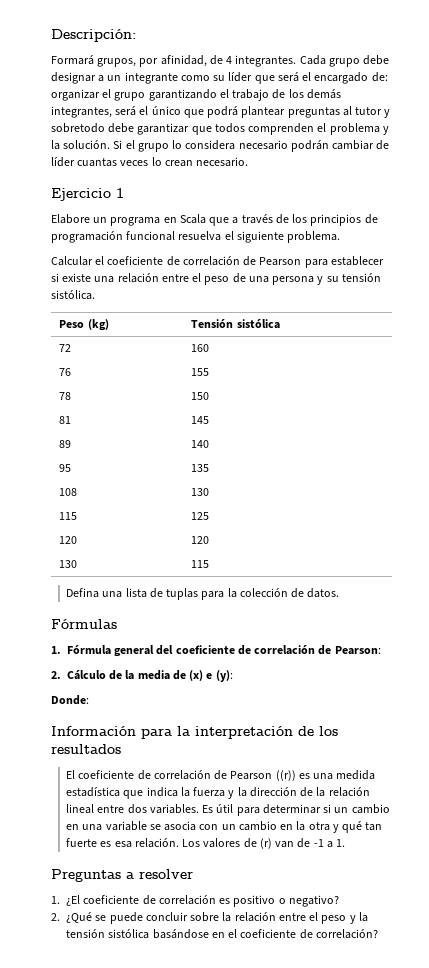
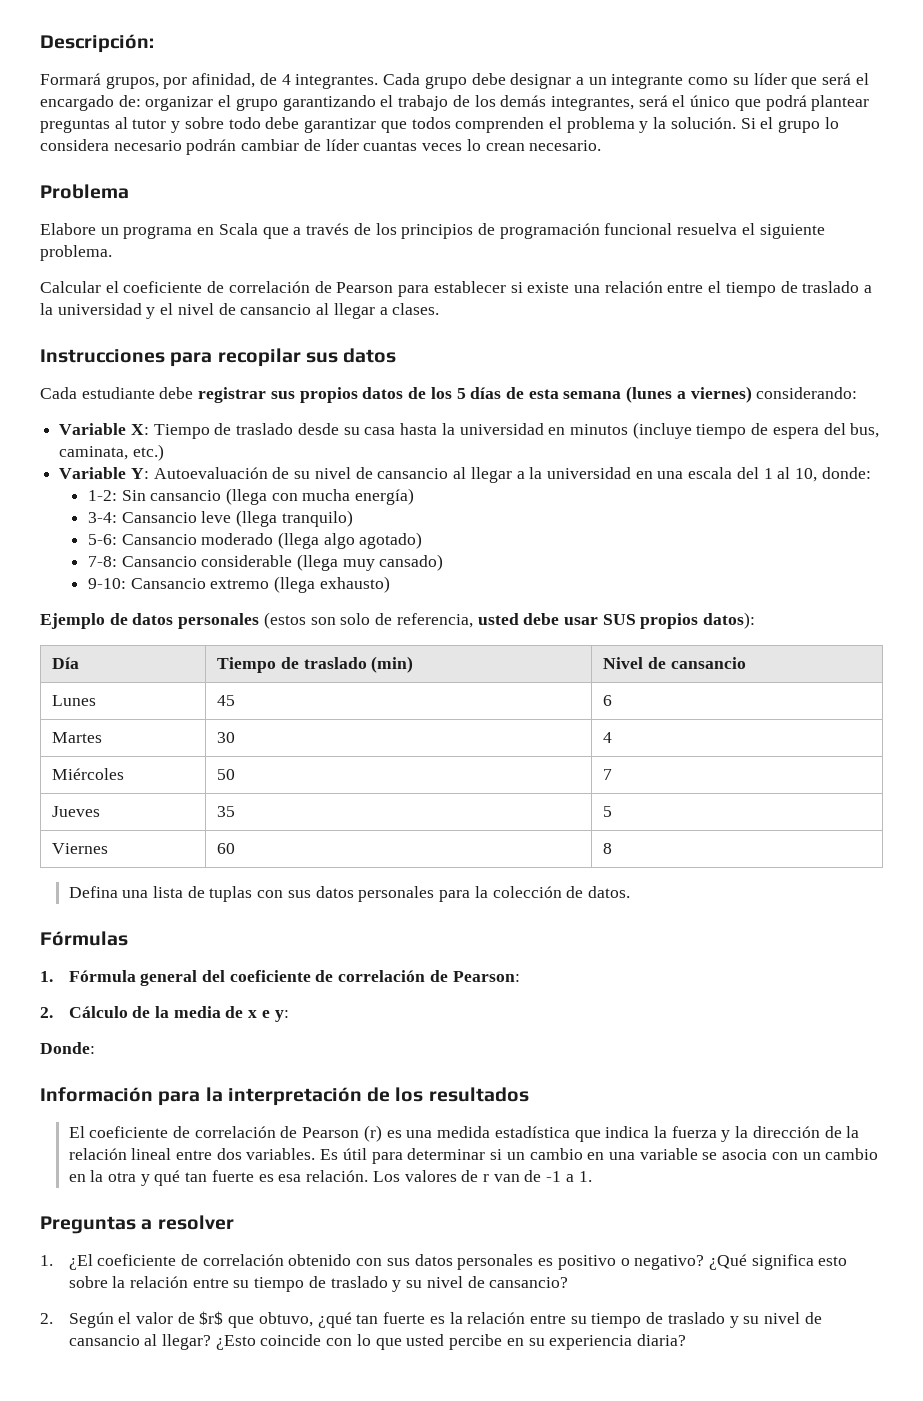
[51,123,105,133] sobretodo -> [184,117,261,129] sobre todo
[51,188,124,201] Ejercicio 1 -> [40,184,129,199] Problema
[204,273,381,285] [51,290,95,300] [59,319,109,331] [191,319,280,329] [59,344,72,352] [191,344,210,352] [59,368,72,376] [191,368,210,376] [59,392,72,400] [191,392,210,400] [59,416,72,424] [191,416,210,424] [59,440,72,448] [191,440,210,448] [59,464,72,472] [191,464,210,472] [59,488,78,496] [191,488,210,496] [59,512,78,520] [191,512,210,520] [59,536,78,544] [191,536,210,544] [59,560,78,568] [191,560,210,568] peso de una persona y su tensión sistólica. // Peso (kg) | Tensión sistólica // 72 | 160 // 76 | 155 // 78 | 150 // 81 | 145 // 89 | 140 // 95 | 135 // 108 | 130 // 115 | 125 // 120 | 120 // 130 | 115 -> [725,281,873,297] [40,303,440,319] [40,348,397,367] [40,386,858,403] [59,422,880,439] [59,444,164,461] [59,467,871,483] [87,488,415,505] [87,510,353,527] [87,532,423,549] [87,554,444,571] [87,576,390,593] [40,612,756,629] [52,657,80,669] [217,656,414,673] [603,657,746,669] [52,695,97,706] [217,695,236,706] [603,695,613,706] [52,732,103,743] [217,732,236,743] [603,732,613,743] [52,768,125,780] [217,769,236,780] [603,769,613,780] [52,806,101,817] [217,806,236,817] [603,806,613,817] [52,843,109,854] [217,843,236,854] [603,843,613,854] tiempo de traslado a la universidad y el nivel de cansancio al llegar a clases. // Instrucciones para recopilar sus datos // Cada estudiante debe registrar sus propios datos de los 5 días de esta semana (lunes a viernes) considerando: // Variable X: Tiempo de traslado desde su casa hasta la universidad en minutos (incluye tiempo de espera del bus, caminata, etc.) // Variable Y: Autoevaluación de su nivel de cansancio al llegar a la universidad en una escala del 1 al 10, donde: // 1-2: Sin cansancio (llega con mucha energía) // 3-4: Cansancio leve (llega tranquilo) // 5-6: Cansancio moderado (llega algo agotado) // 7-8: Cansancio considerable (llega muy cansado) // 9-10: Cansancio extremo (llega exhausto) // Ejemplo de datos personales (estos son solo de referencia, usted debe usar SUS propios datos): // Día | Tiempo de traslado (min) | Nivel de cansancio // Lunes | 45 | 6 // Martes | 30 | 4 // Miércoles | 50 | 7 // Jueves | 35 | 5 // Viernes | 60 | 8
(199, 594) none -> [257,886,435,902] con sus datos personales
[189,670,233,682] (x) e (y): -> [248,1010,289,1022] x e y:
[275,770,296,781] ((r)) -> [363,1125,382,1142] (r)
[259,838,272,849] (r) -> [483,1174,490,1182] r
(216, 900) none -> [288,1254,534,1270] obtenido con sus datos personales
[51,912,368,924] [66,929,378,939] // 2. ¿Qué se puede concluir sobre la relación entre el peso y la tensión sistólica basándose en el coeficiente de correlación? -> [709,1254,848,1270] [68,1276,569,1292] [40,1311,822,1328] [68,1334,687,1350] ¿Qué significa esto sobre la relación entre su tiempo de traslado y su nivel de cansancio? // 2. Según el valor de $r$ que obtuvo, ¿qué tan fuerte es la relación entre su tiempo de traslado y su nivel de cansancio al llegar? ¿Esto coincide con lo que usted percibe en su experiencia diaria?

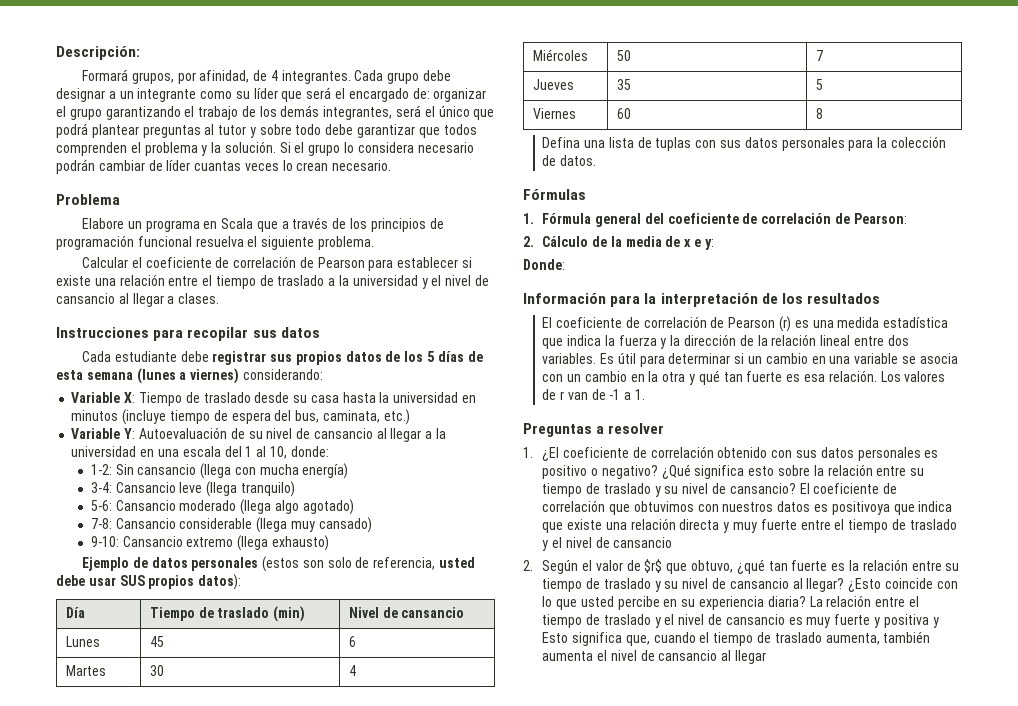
(569, 1282) none -> [799,483,898,494] [542,500,953,515] [542,518,957,533] [542,537,673,551] El coeficiente de correlación que obtuvimos con nuestros datos es positivoya que indica que existe una relación directa y muy fuerte entre el tiempo de traslado y el nivel de cansancio
(687, 1340) none -> [809,595,919,607] [542,614,939,628] [542,631,931,646] [542,650,767,664] La relación entre el tiempo de traslado y el nivel de cansancio es muy fuerte y positiva y Esto significa que, cuando el tiempo de traslado aumenta, también aumenta el nivel de cansancio al llegar

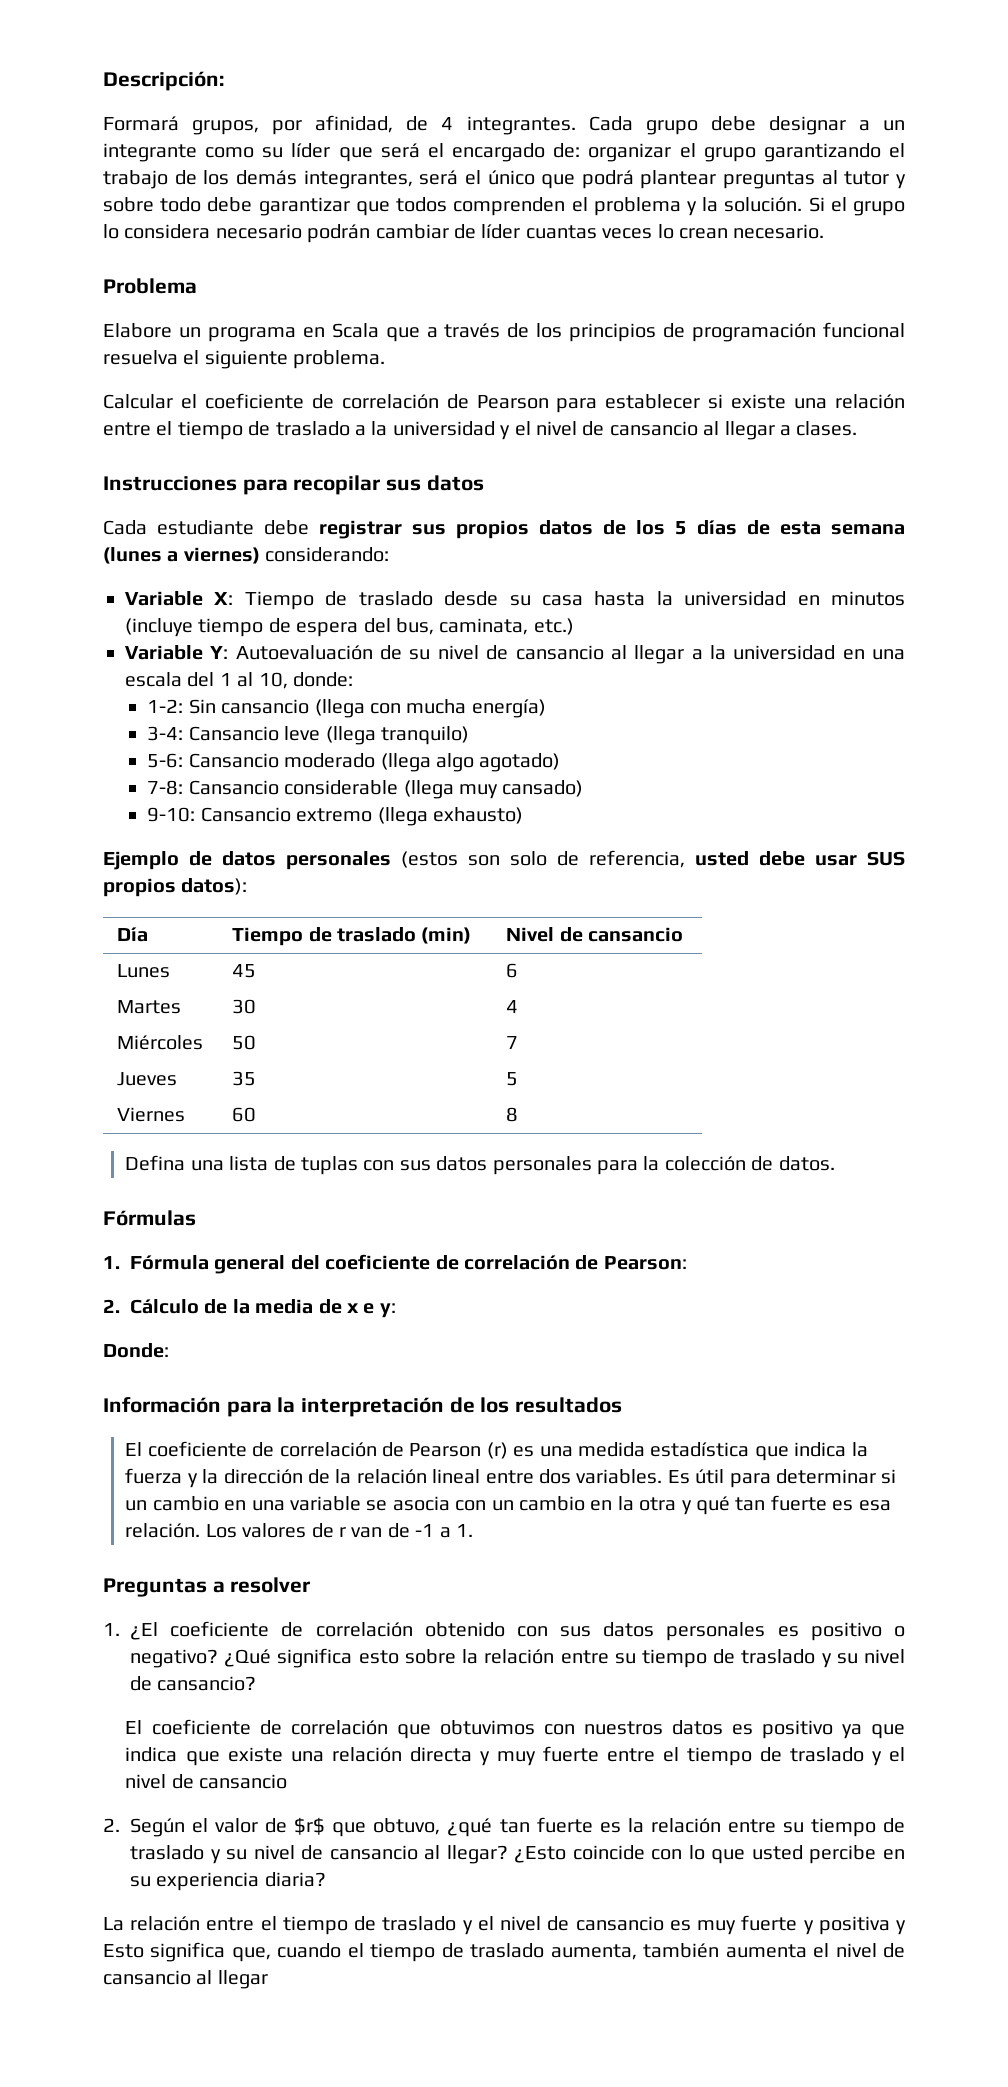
(796, 488) none -> (257, 1683) //
[831,501,890,515] positivoya -> [761,1720,862,1739] positivo ya
(806, 601) none -> (326, 1879) //

